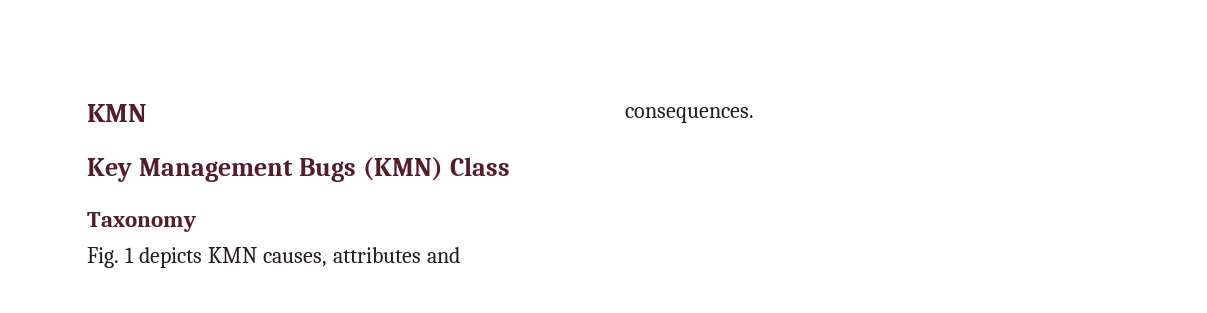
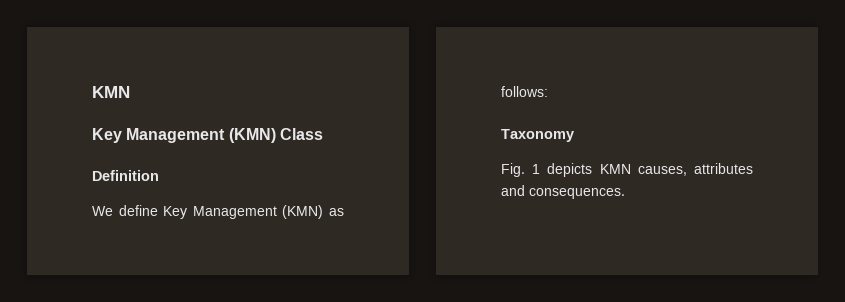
[298,158,356,182] Bugs -> (226, 135) none
(510, 166) none -> [92,170,159,181] [92,205,344,219] [501,86,548,97] // Definition // We define Key Management (KMN) as follows:

